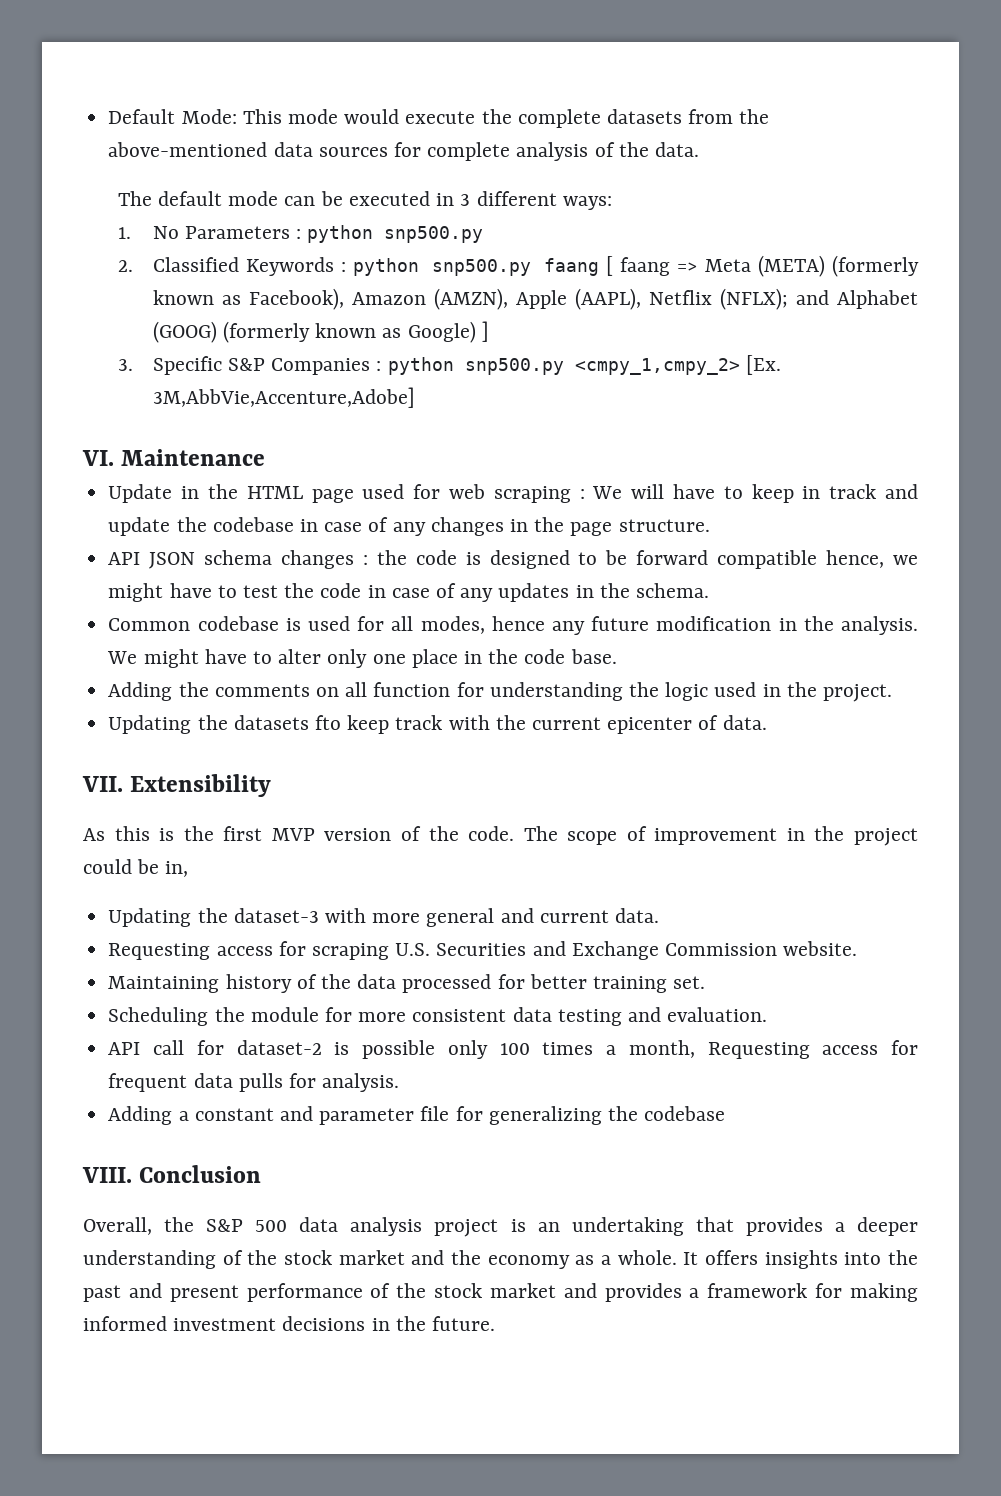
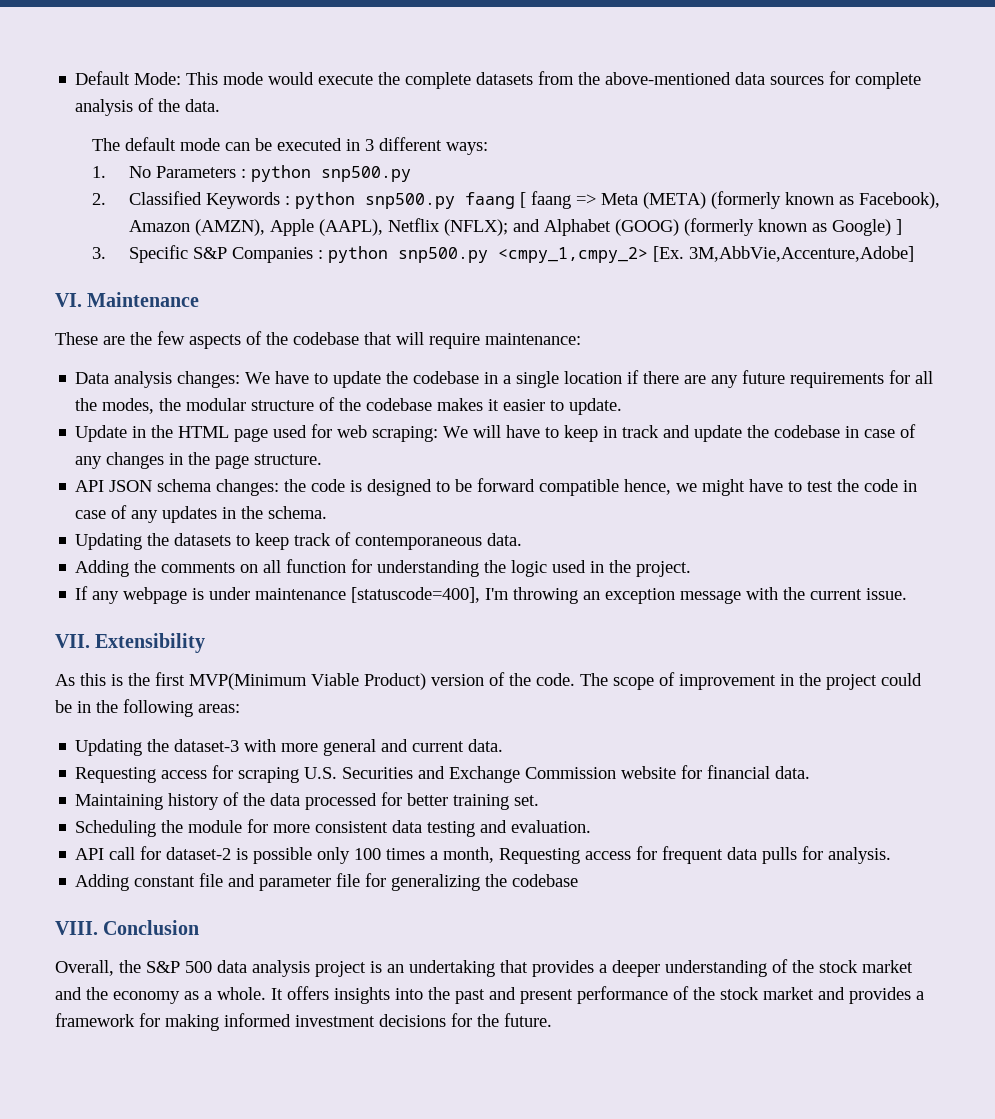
(266, 457) none -> [55,331,581,349] [75,370,934,388] [75,397,623,415] // These are the few aspects of the codebase that will require maintenance: // Data analysis changes: We have to update the codebase in a single location if there are any future requirements for all the modes, the modular structure of the codebase makes it easier to update.
[493,486,585,503] scraping : -> [372,426,439,442] scraping:
[281,550,368,569] changes : -> [216,479,280,496] changes:
[108,616,919,635] [107,649,617,668] Common codebase is used for all modes, hence any future modification in the analysis. We might have to alter only one place in the code base. -> [75,532,523,550] Updating the datasets to keep track of contemporaneous data.
[108,715,767,734] Updating the datasets fto keep track with the current epicenter of data. -> [75,586,908,604] If any webpage is under maintenance [statuscode=400], I'm throwing an exception message with the current issue.
[271,828,315,841] MVP -> [189,673,426,690] MVP(Minimum Viable Product)
[165,861,189,877] in, -> [77,699,240,717] in the following areas:
[783,941,858,956] website. -> [621,765,811,779] website for financial data.
[178,1108,274,1121] a constant -> [134,873,224,887] constant file
[371,1318,390,1331] in -> [451,1013,472,1027] for

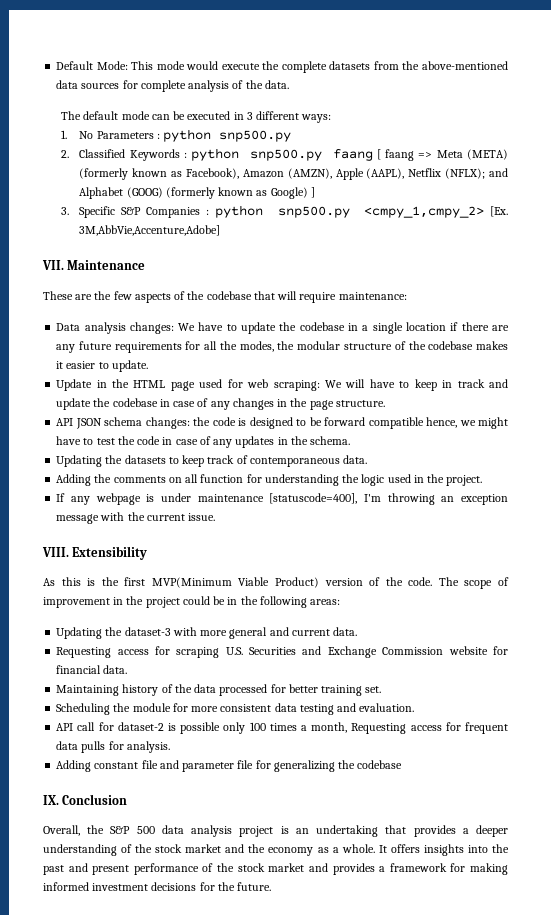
[55,293,82,307] VI. -> [42,260,64,270] VII.
[55,634,90,648] VII. -> [42,547,69,557] VIII.
[55,921,98,935] VIII. -> [43,795,59,805] IX.

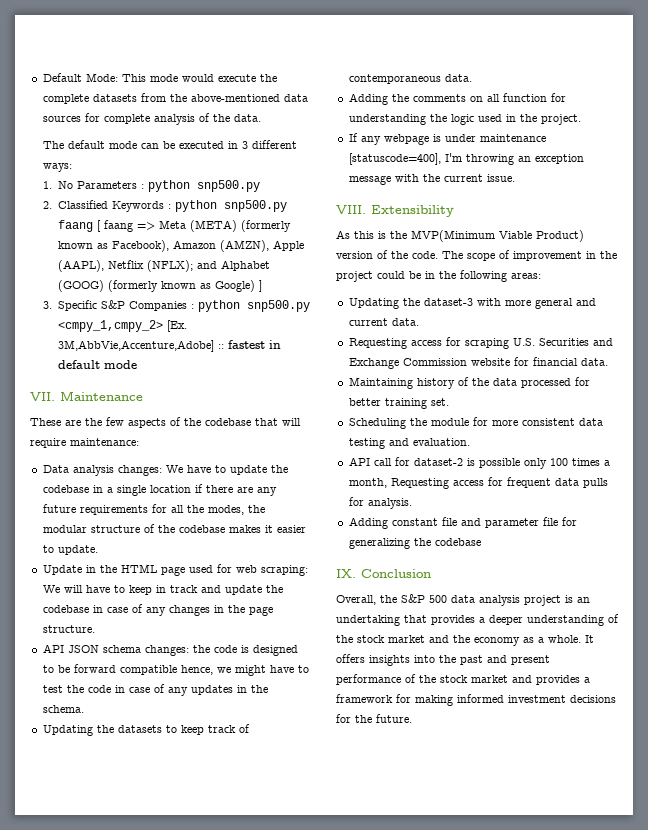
(221, 230) none -> [217,340,281,349] [57,360,137,369] :: fastest in default mode
[124,577,146,586] first -> (407, 235) none

